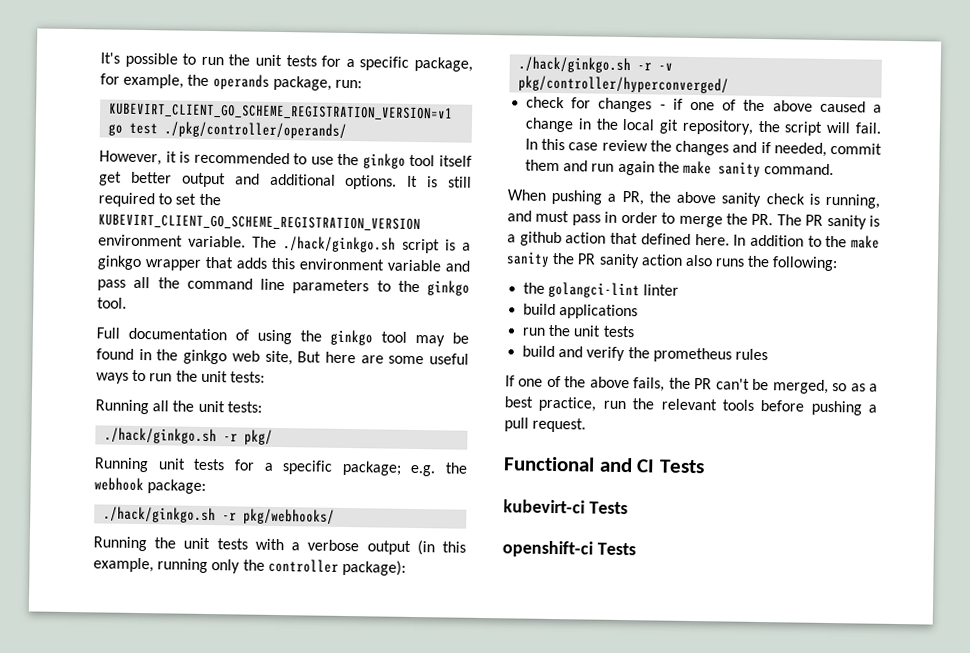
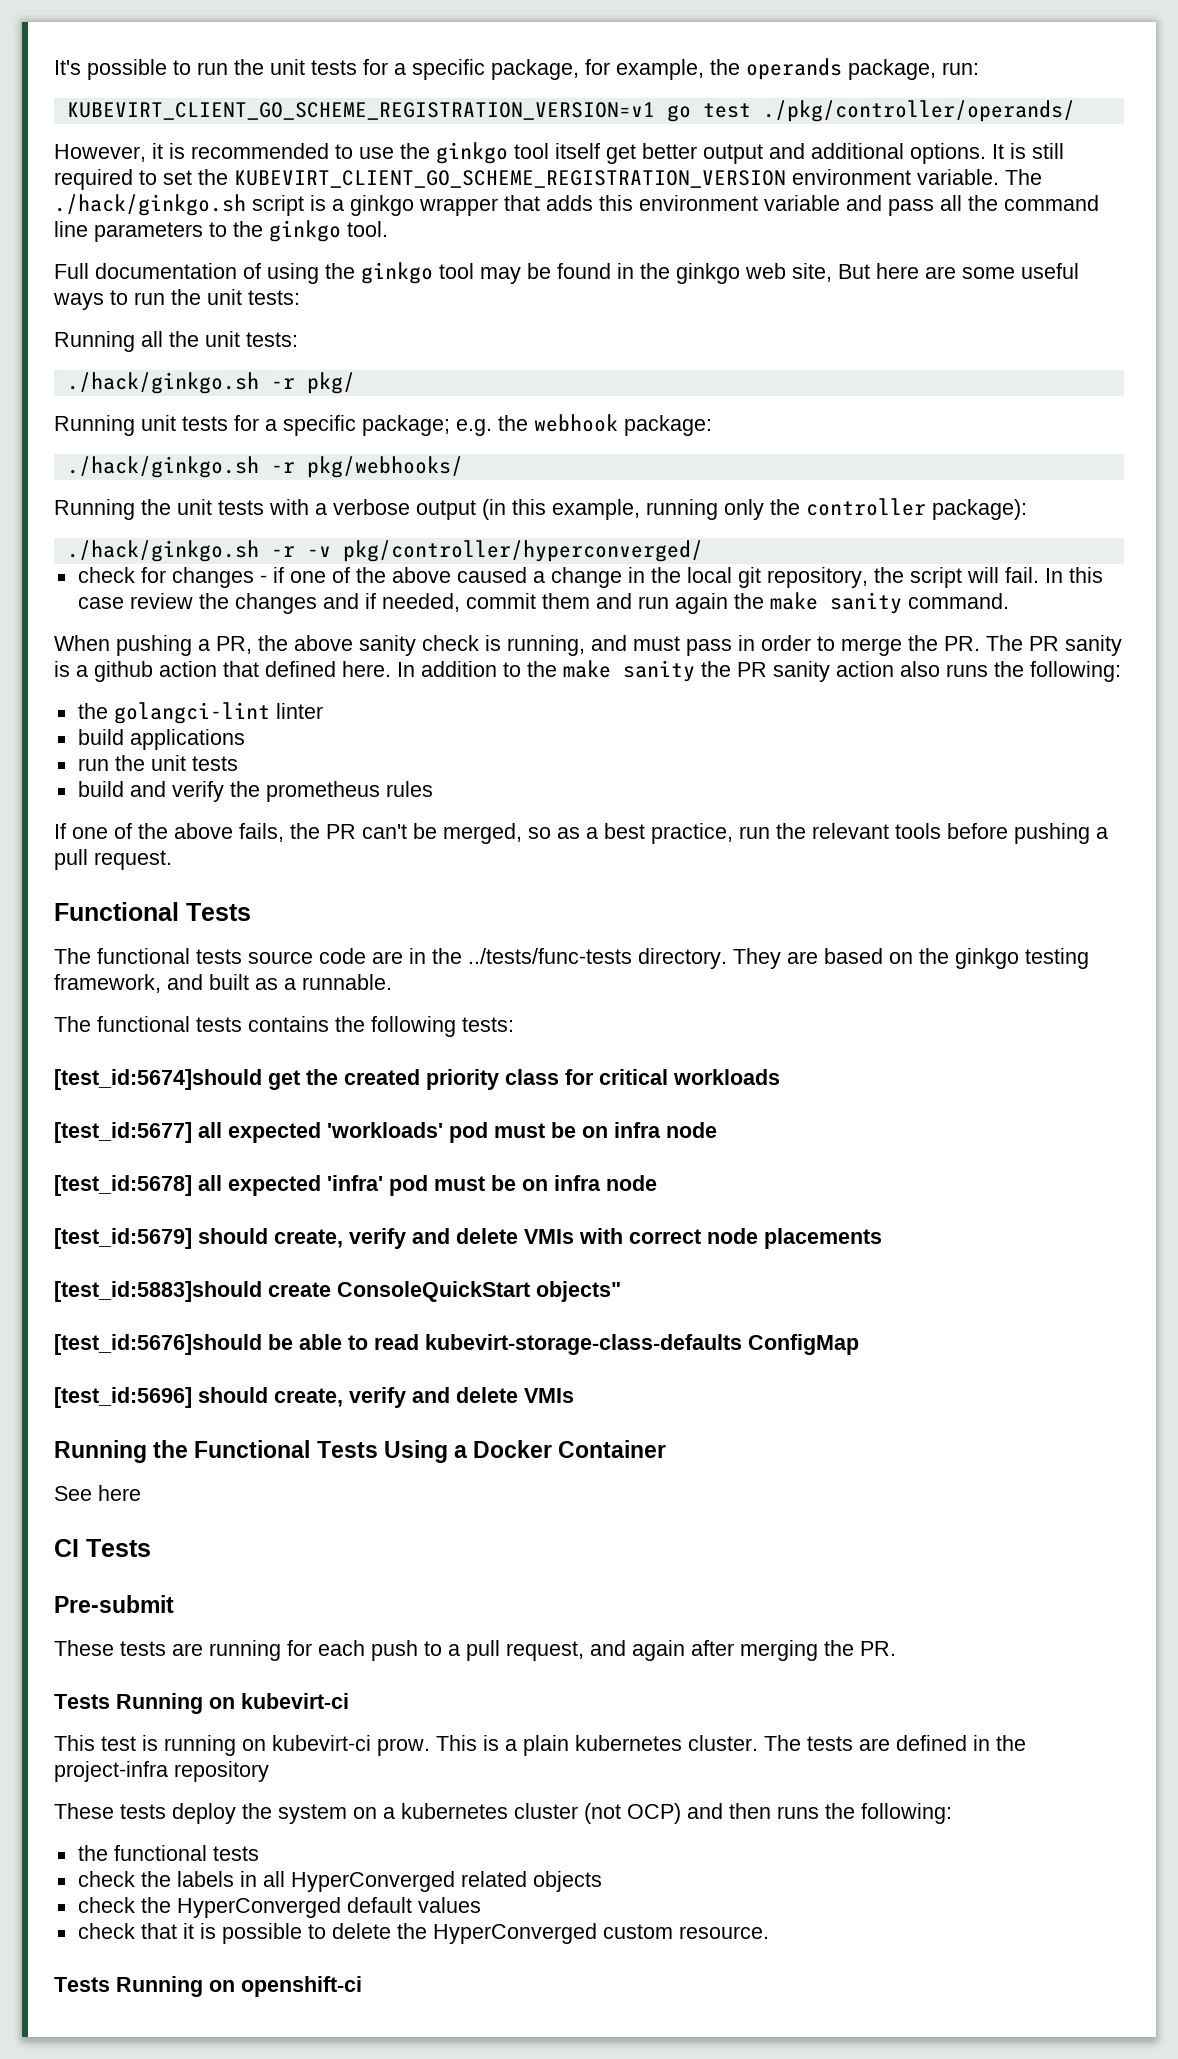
[598,457,706,474] [503,499,628,515] [502,540,636,558] and CI Tests // kubevirt-ci Tests // openshift-ci Tests -> [186,903,251,921] [54,948,1089,969] [54,974,392,993] [54,1016,514,1037] [54,1069,780,1090] [54,1122,717,1143] [54,1175,657,1196] [54,1228,882,1249] [54,1281,621,1302] [54,1334,859,1355] [54,1387,574,1408] [54,1440,667,1463] [54,1485,141,1501] [54,1539,151,1557] [54,1595,174,1613] [54,1640,896,1661] [54,1693,349,1714] [54,1735,1026,1756] [54,1761,269,1782] [54,1803,952,1824] [77,1845,259,1861] [77,1871,602,1892] [77,1897,481,1918] [77,1923,769,1944] [54,1976,362,1997] Tests // The functional tests source code are in the ../tests/func-tests directory. They are based on the ginkgo testing framework, and built as a runnable. // The functional tests contains the following tests: // [test_id:5674]should get the created priority class for critical workloads // [test_id:5677] all expected 'workloads' pod must be on infra node // [test_id:5678] all expected 'infra' pod must be on infra node // [test_id:5679] should create, verify and delete VMIs with correct node placements // [test_id:5883]should create ConsoleQuickStart objects" // [test_id:5676]should be able to read kubevirt-storage-class-defaults ConfigMap // [test_id:5696] should create, verify and delete VMIs // Running the Functional Tests Using a Docker Container // See here // CI Tests // Pre-submit // These tests are running for each push to a pull request, and again after merging the PR. // Tests Running on kubevirt-ci // This test is running on kubevirt-ci prow. This is a plain kubernetes cluster. The tests are defined in the project-infra repository // These tests deploy the system on a kubernetes cluster (not OCP) and then runs the following: // the functional tests // check the labels in all HyperConverged related objects // check the HyperConverged default values // check that it is possible to delete the HyperConverged custom resource. // Tests Running on openshift-ci

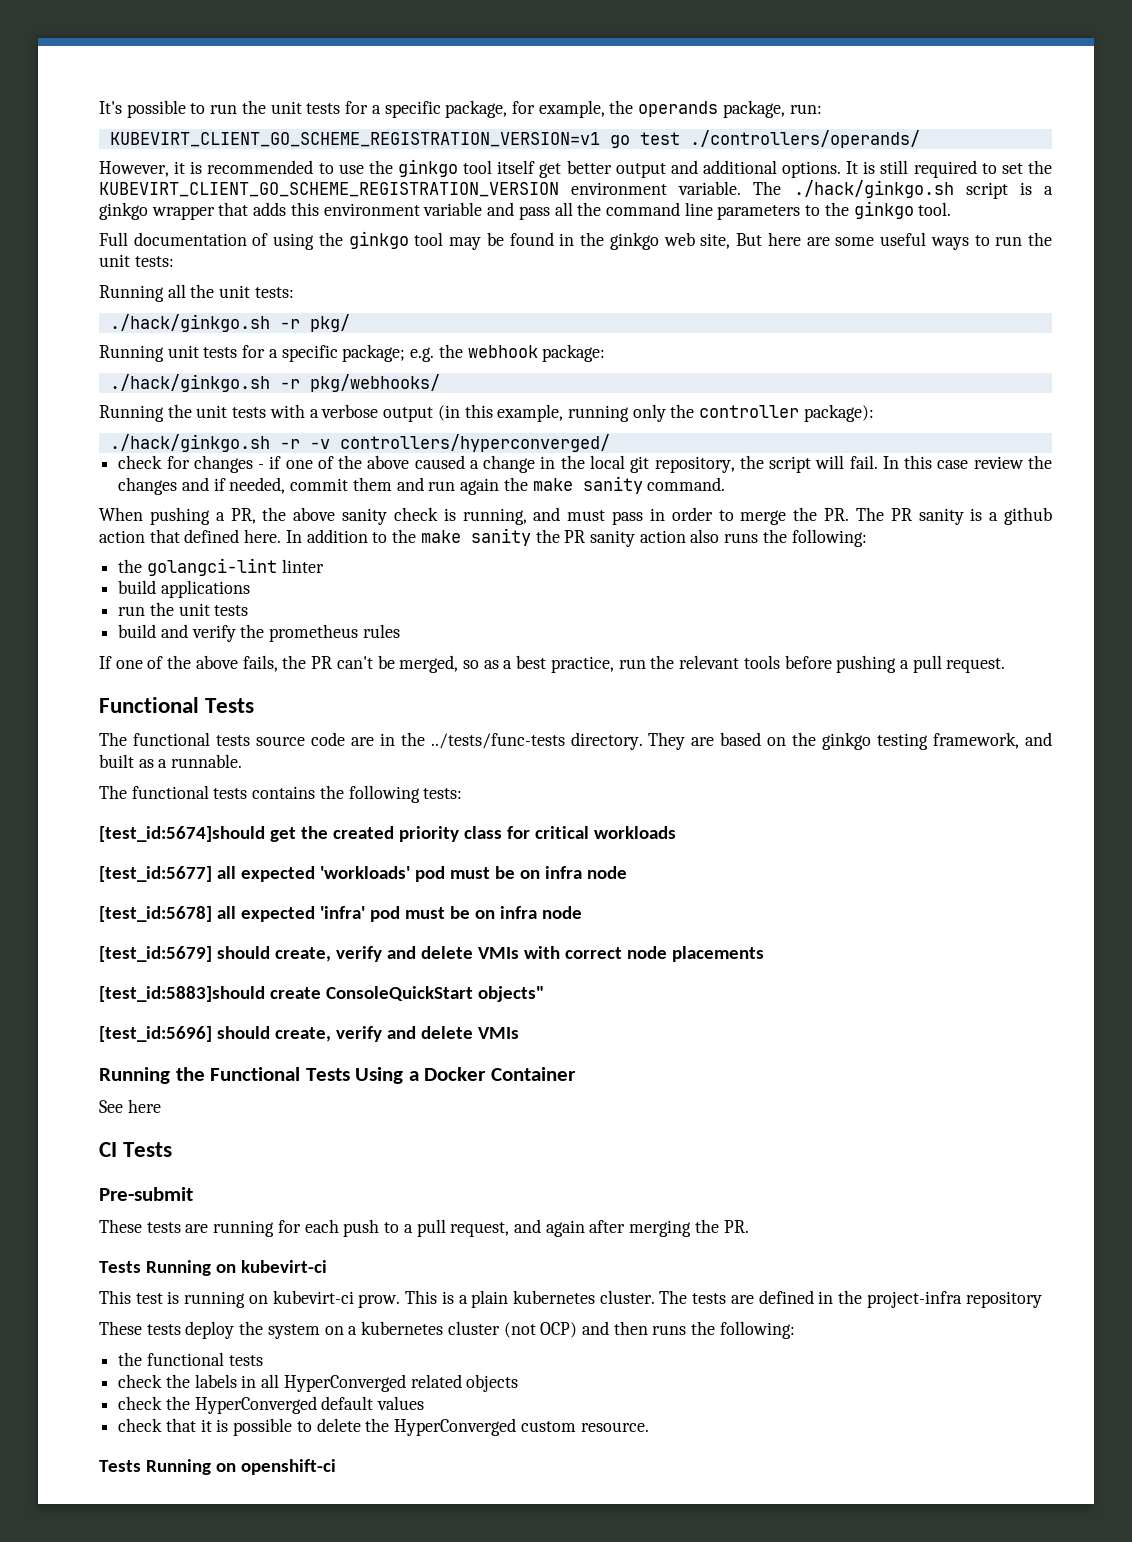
[762,100,1075,122] ./pkg/controller/operands/ -> [689,130,920,148] ./controllers/operands/
[342,540,703,562] pkg/controller/hyperconverged/ -> [339,434,610,452] controllers/hyperconverged/
[54,1334,859,1355] // [test_id:5676]should be able to read kubevirt-storage-class-defaults ConfigMap -> (544, 994) none

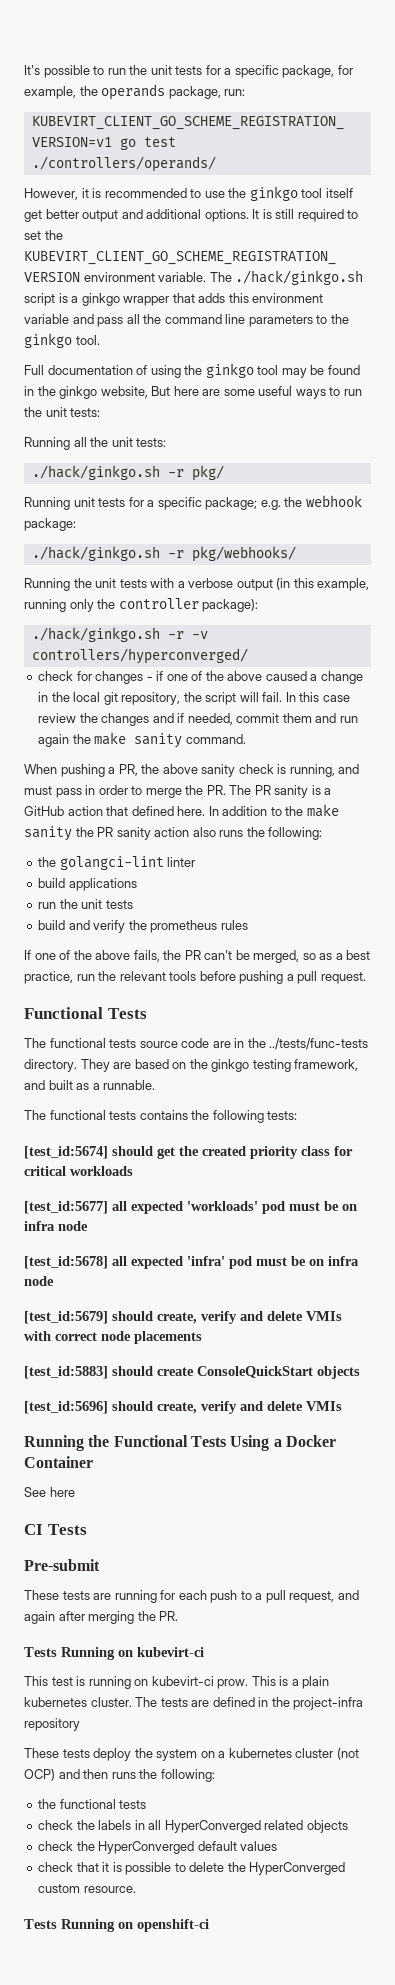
[663,232,731,249] web site, -> [100,386,148,398] website,
[1004,507,1053,525] github -> [24,806,64,816] GitHub
[99,826,265,842] [test_id:5674]should -> [24,1146,153,1159] [test_id:5674] should
[99,986,265,1002] [test_id:5883]should -> [24,1366,153,1379] [test_id:5883] should
[477,986,544,1002] objects" -> [317,1366,360,1379] objects

